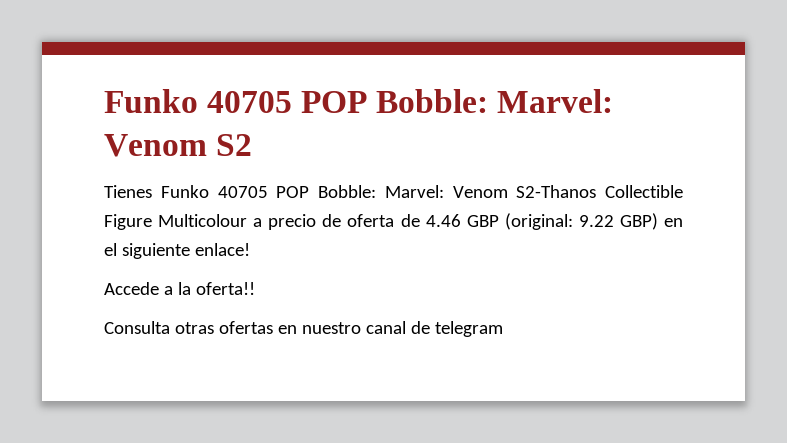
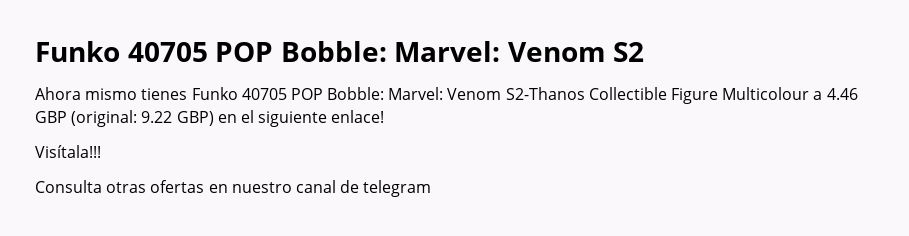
[104,185,152,198] Tienes -> [35,87,188,100] Ahora mismo tienes
[268,214,420,230] precio de oferta de -> (823, 95) none
[104,282,255,295] Accede a la oferta!! -> [35,145,101,158] Visítala!!!

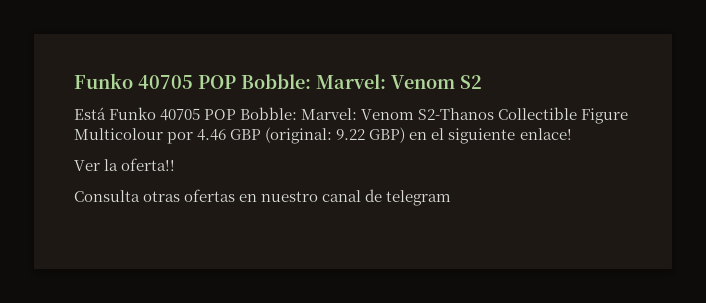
[35,87,188,100] Ahora mismo tienes -> [74,107,106,120] Está
[813,91,823,100] a -> [167,132,194,144] por
[35,145,101,158] Visítala!!! -> [74,158,176,171] Ver la oferta!!

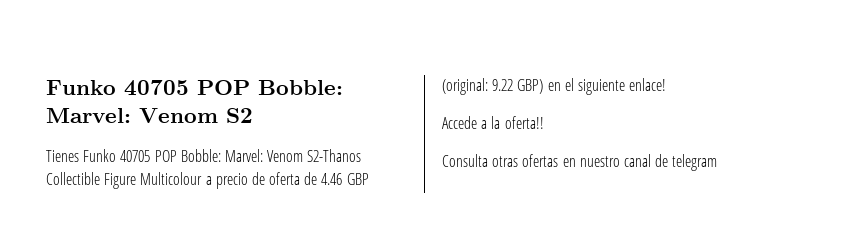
[74,107,106,120] Está -> [46,150,79,162] Tienes
[167,132,194,144] por -> [205,172,318,189] a precio de oferta de
[74,160,100,171] Ver -> [442,116,488,129] Accede a

